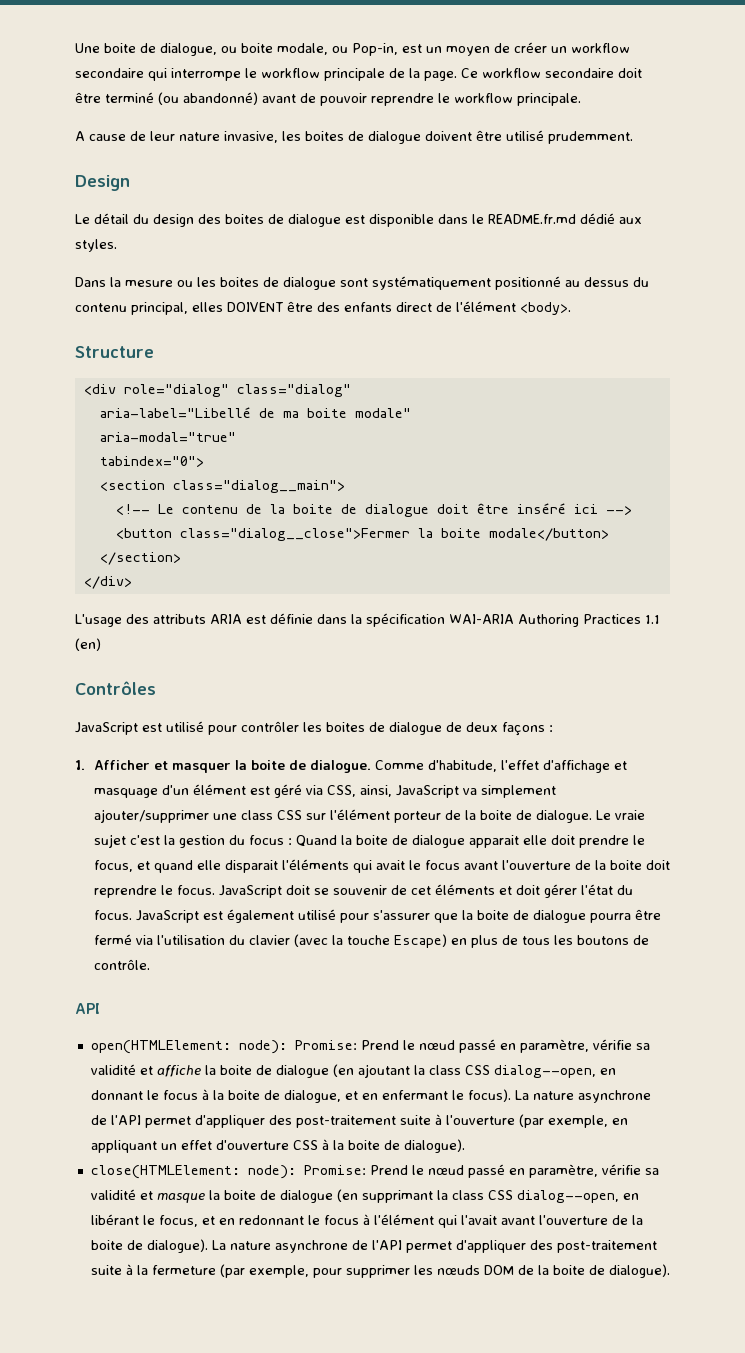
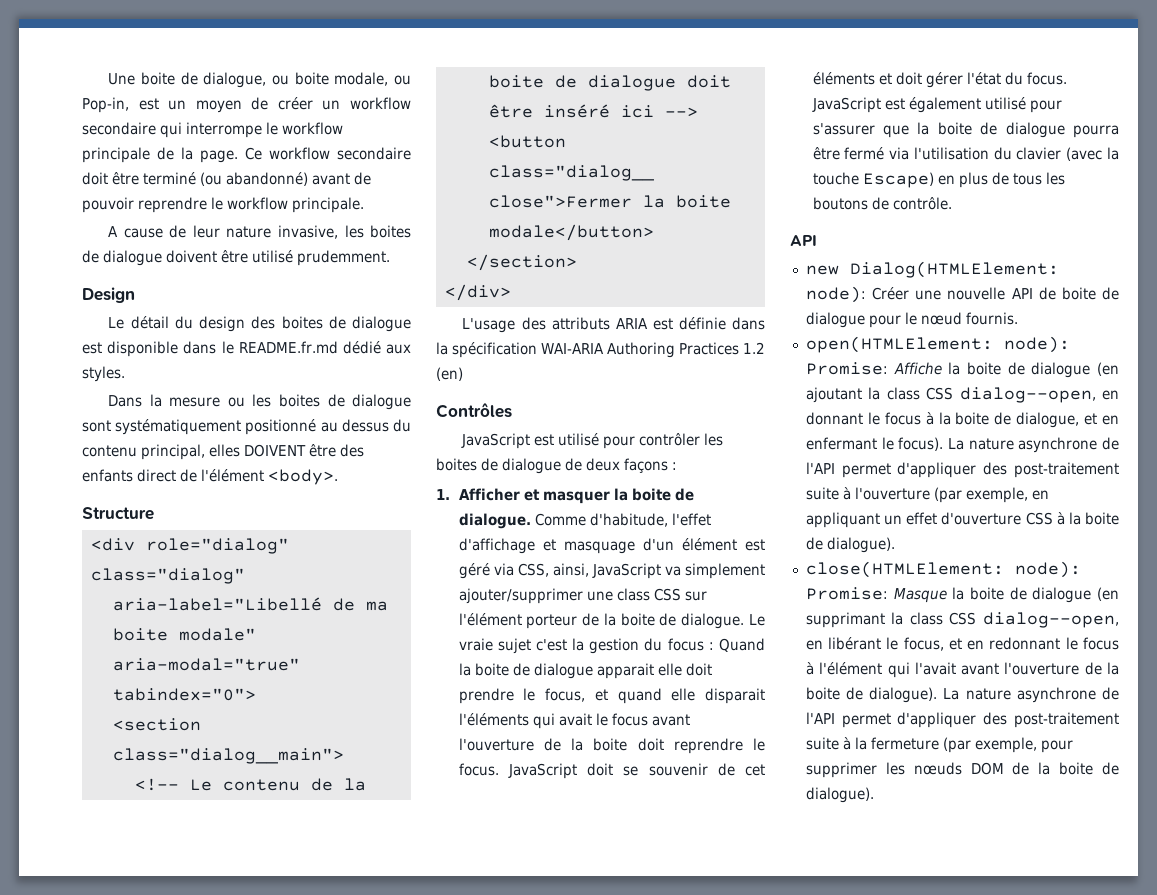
[645,615,660,624] 1.1 -> [743,342,765,354] 1.2
[90,1039,650,1054] [90,1064,201,1077] open(HTMLElement: node): Promise: Prend le nœud passé en paramètre, vérifie sa validité et affiche -> [805,261,1059,278] [805,286,1119,303] [805,312,1018,328] [805,336,1070,353] [805,362,942,375] new Dialog(HTMLElement: node): Créer une nouvelle API de boite de dialogue pour le nœud fournis. // open(HTMLElement: node): Promise: Affiche
[369,1164,659,1178] [90,1189,205,1203] Prend le nœud passé en paramètre, vérifie sa validité et masque -> [893,588,947,603] Masque

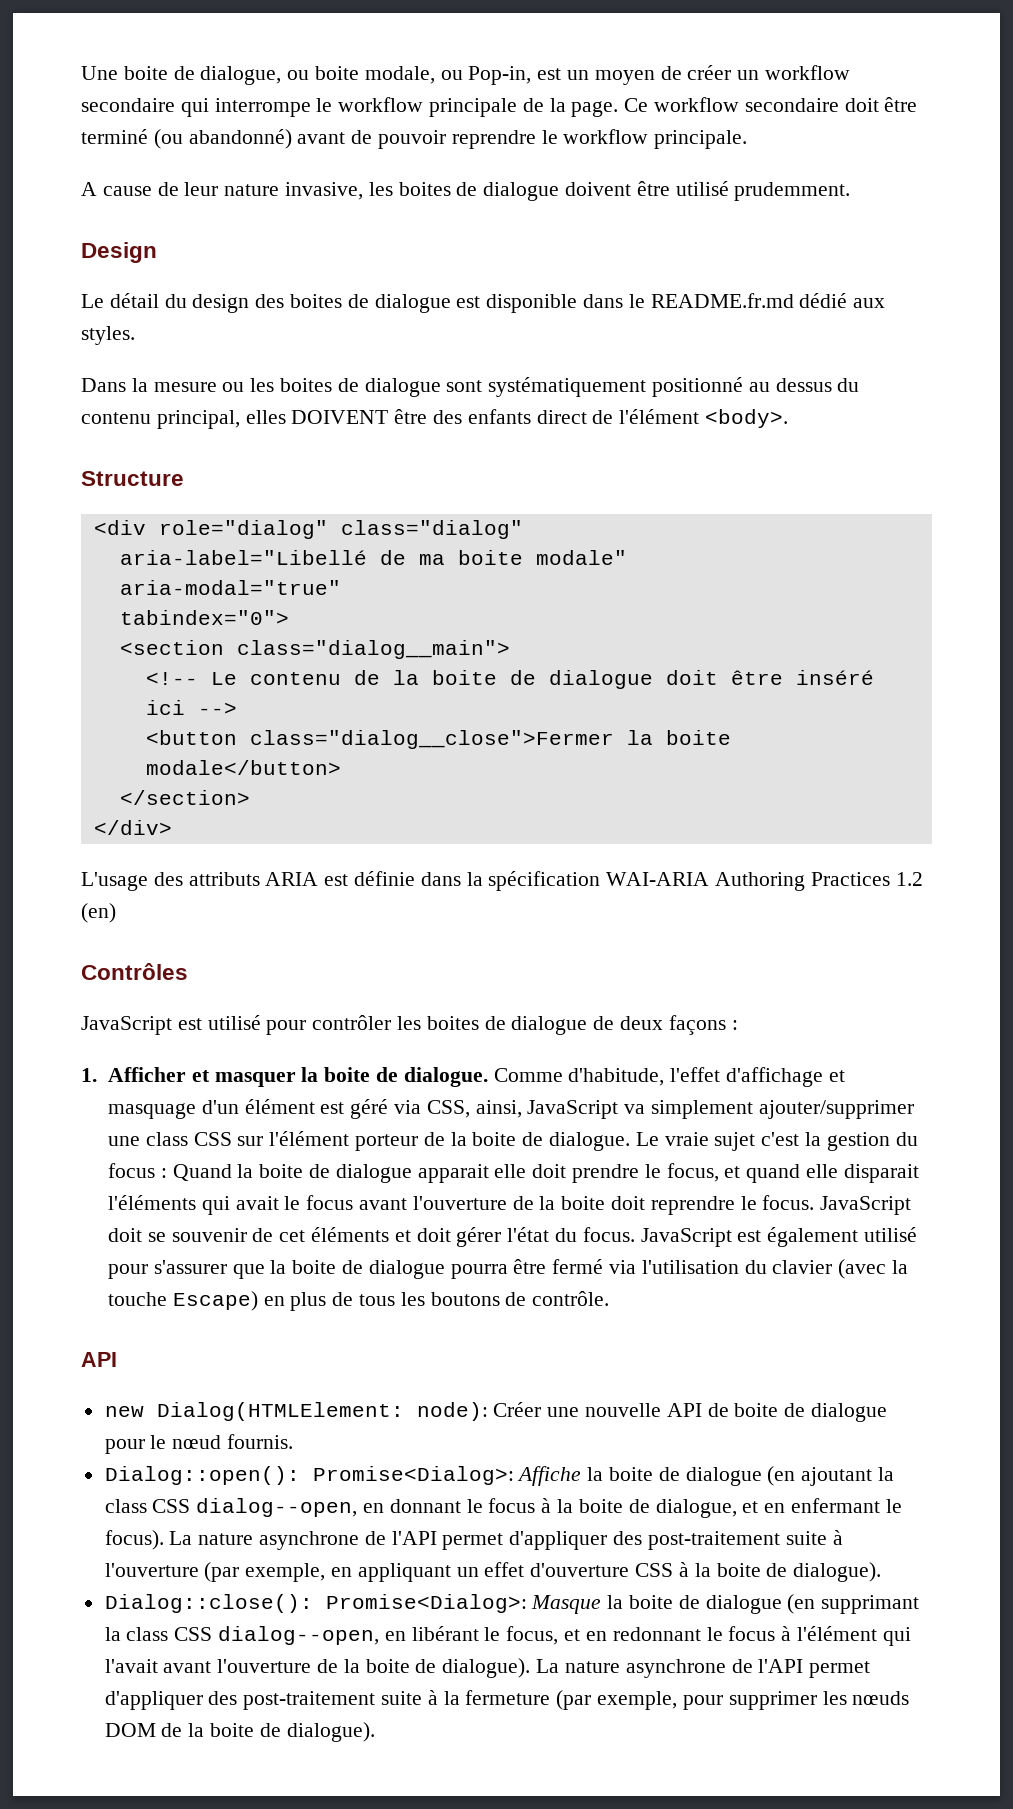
[805,336,1070,353] [805,362,888,375] open(HTMLElement: node): Promise: -> [104,1466,514,1485] Dialog::open(): Promise<Dialog>:
[805,561,1081,578] [805,587,888,600] close(HTMLElement: node): Promise: -> [104,1594,527,1613] Dialog::close(): Promise<Dialog>:

